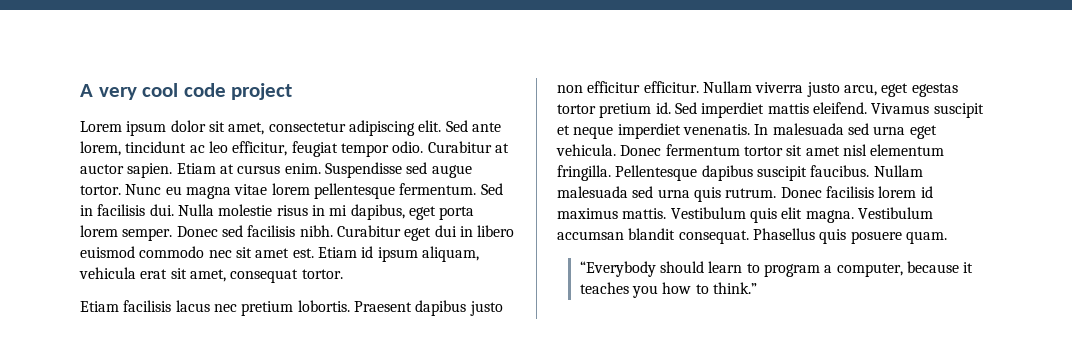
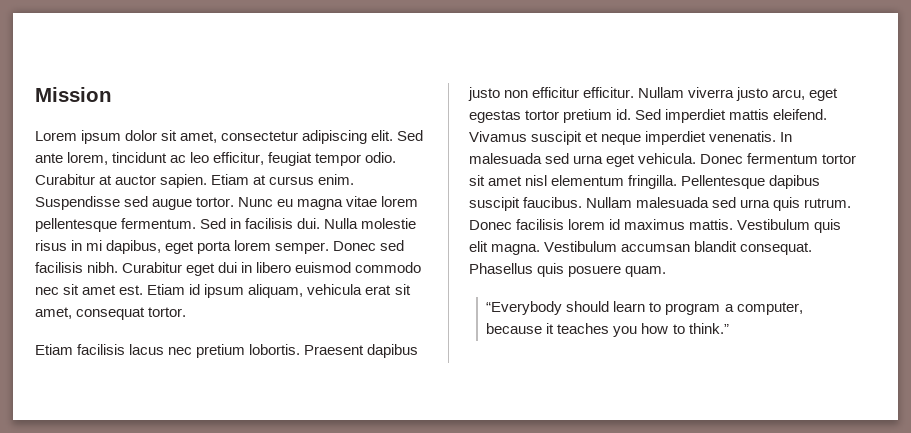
[80,83,293,100] A very cool code project -> [35,87,112,102] Mission

